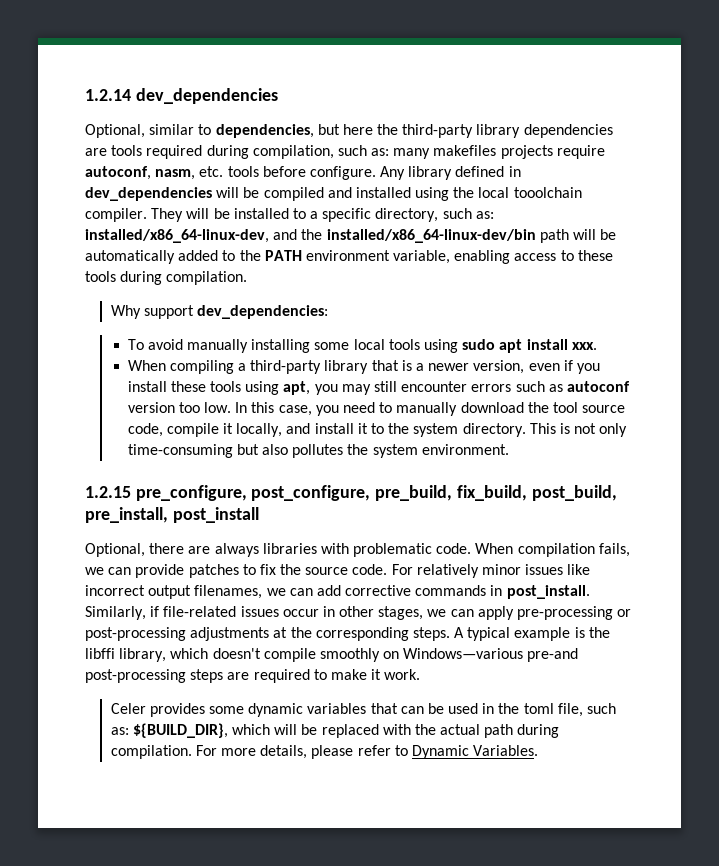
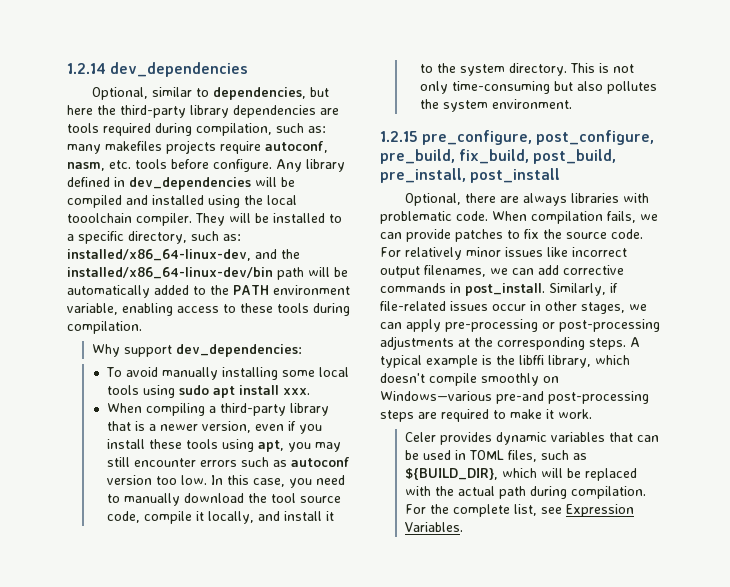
[208,706,244,714] some -> (492, 438) none
[498,703,616,717] [110,727,129,735] the toml file, such as: -> [468,450,587,462] TOML files, such as
[220,745,469,759] more details, please refer to Dynamic -> [429,504,634,517] the complete list, see Expression

